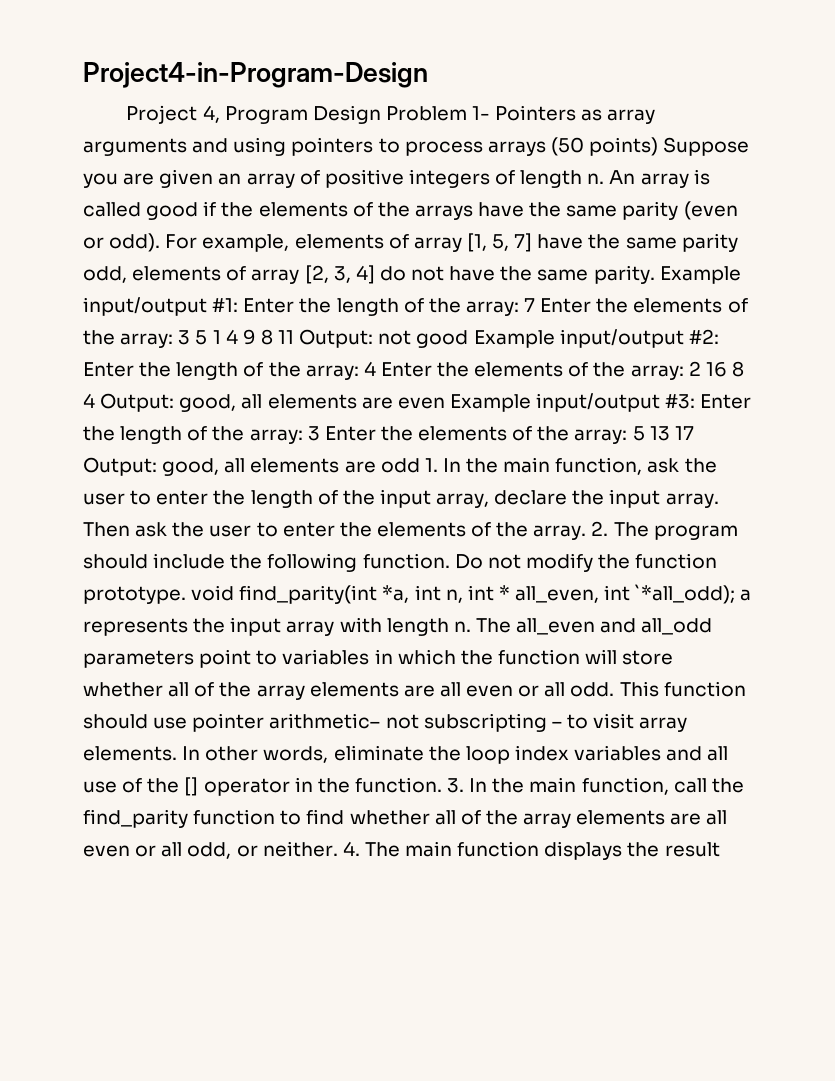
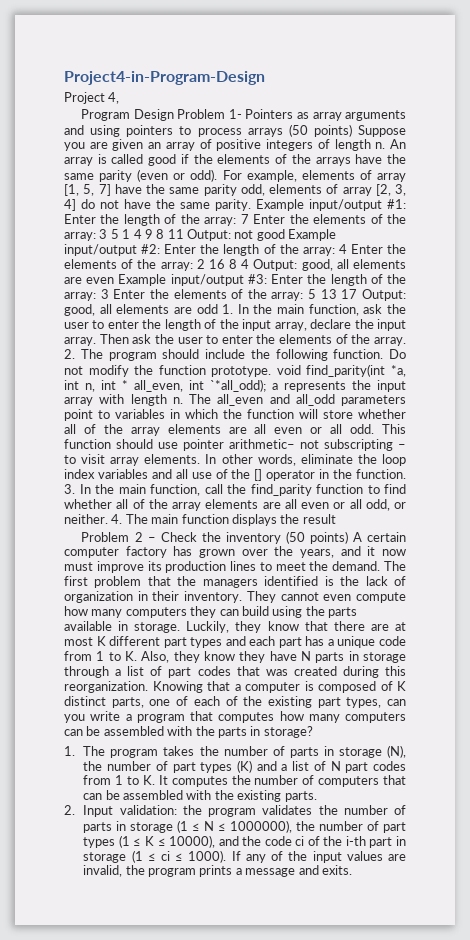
(220, 114) none -> (120, 98) //
(720, 849) none -> [81,531,407,544] [64,546,406,558] [64,561,406,573] [64,576,407,588] [64,591,406,603] [64,606,357,618] [64,621,406,633] [64,636,406,648] [64,651,406,663] [64,666,406,678] [64,681,406,693] [64,696,406,708] [64,711,406,723] [64,726,313,738] [64,745,407,758] [83,760,406,773] [83,775,407,787] [83,790,317,802] [64,805,407,817] [83,820,406,833] [83,835,406,848] [83,850,406,863] [83,865,352,877] // Problem 2 – Check the inventory (50 points) A certain computer factory has grown over the years, and it now must improve its production lines to meet the demand. The first problem that the managers identified is the lack of organization in their inventory. They cannot even compute how many computers they can build using the parts available in storage. Luckily, they know that there are at most K different part types and each part has a unique code from 1 to K. Also, they know they have N parts in storage through a list of part codes that was created during this reorganization. Knowing that a computer is composed of K distinct parts, one of each of the existing part types, can you write a program that computes how many computers can be assembled with the parts in storage? // 1. The program takes the number of parts in storage (N), the number of part types (K) and a list of N part codes from 1 to K. It computes the number of computers that can be assembled with the existing parts. // 2. Input validation: the program validates the number of parts in storage (1 ≤ N ≤ 1000000), the number of part types (1 ≤ K ≤ 10000), and the code ci of the i-th part in storage (1 ≤ ci ≤ 1000). If any of the input values are invalid, the program prints a message and exits.

